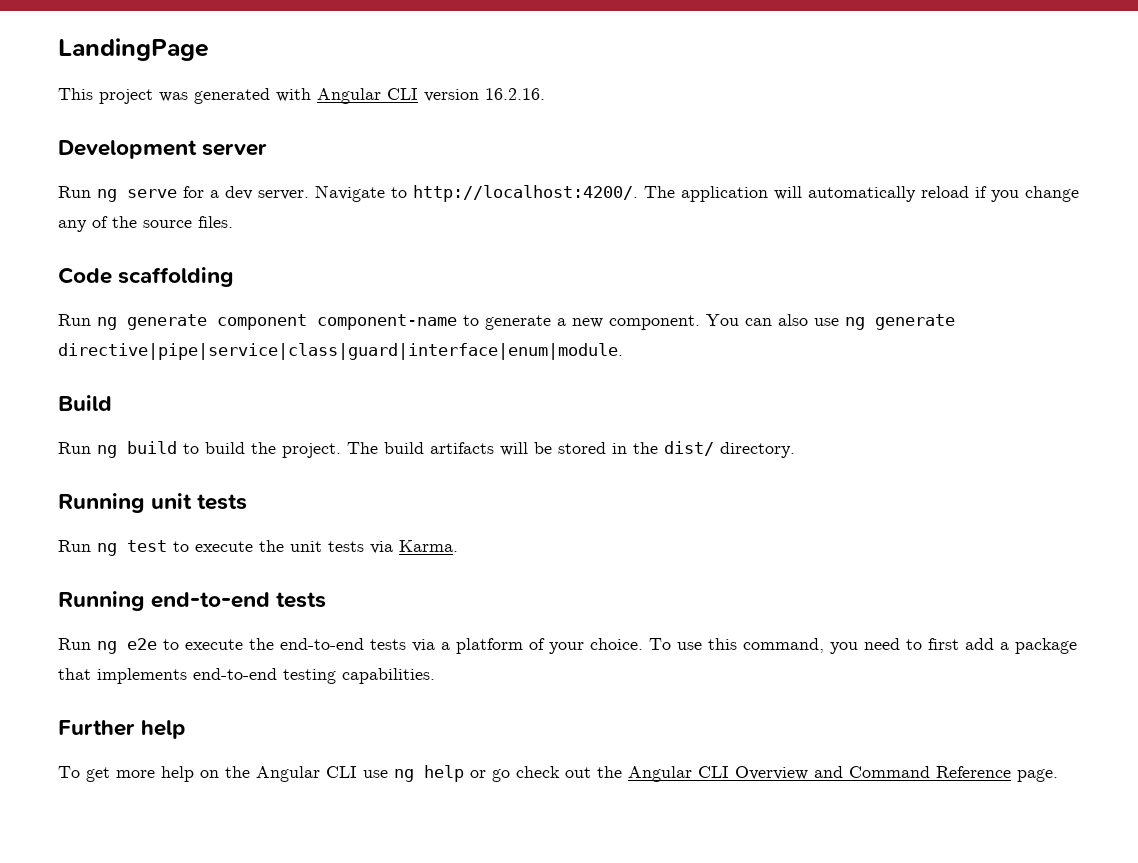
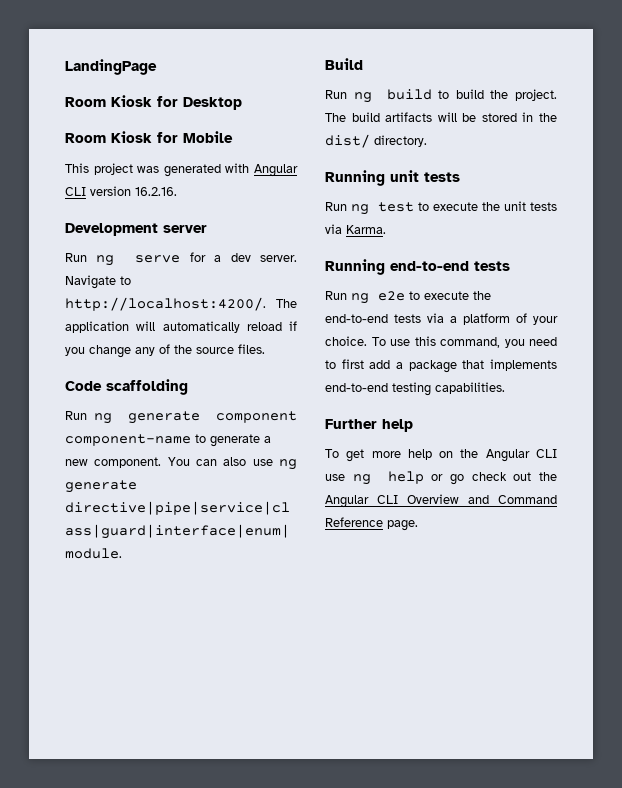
(209, 49) none -> [65,95,242,110] [65,131,233,143] // Room Kiosk for Desktop // Room Kiosk for Mobile

